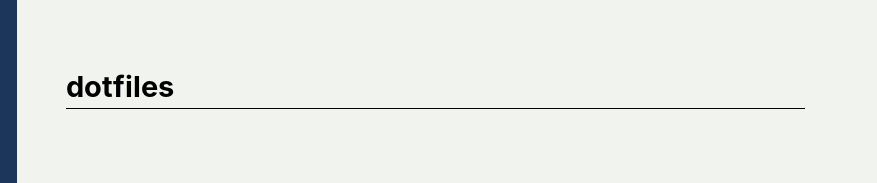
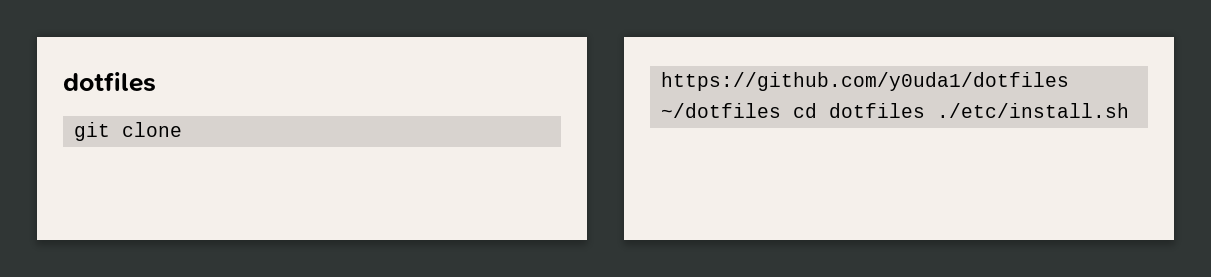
[66,74,174,97] dotfiles -> [63,72,156,92] [74,122,183,141] [661,72,1070,91] [661,103,1130,118] dotfiles // git clone https://github.com/y0uda1/dotfiles ~/dotfiles cd dotfiles ./etc/install.sh

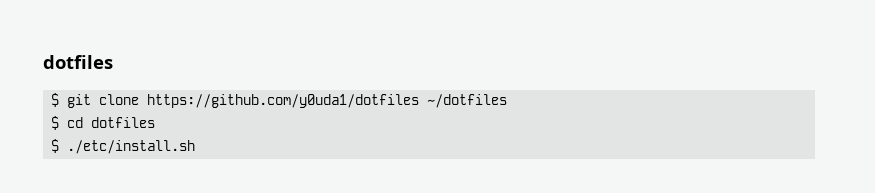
[63,72,156,92] dotfiles // -> [43,55,113,69] [50,93,59,107] dotfiles // $
(782, 110) none -> [50,116,59,130] // $
(926, 110) none -> [50,139,59,153] // $

